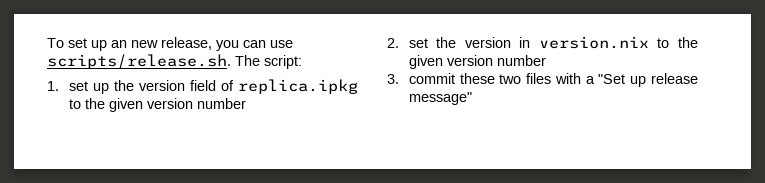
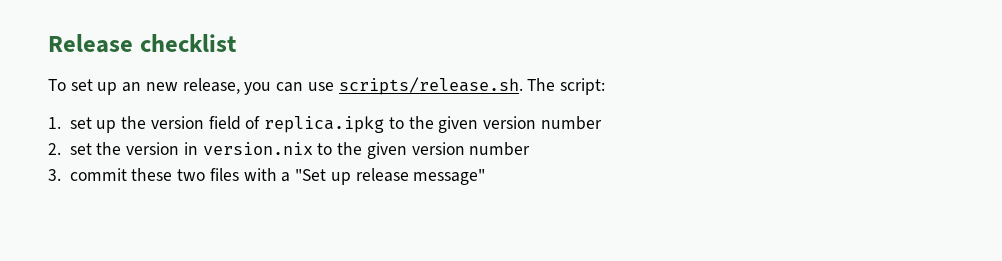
(47, 43) none -> [48,34,236,53] Release checklist //

